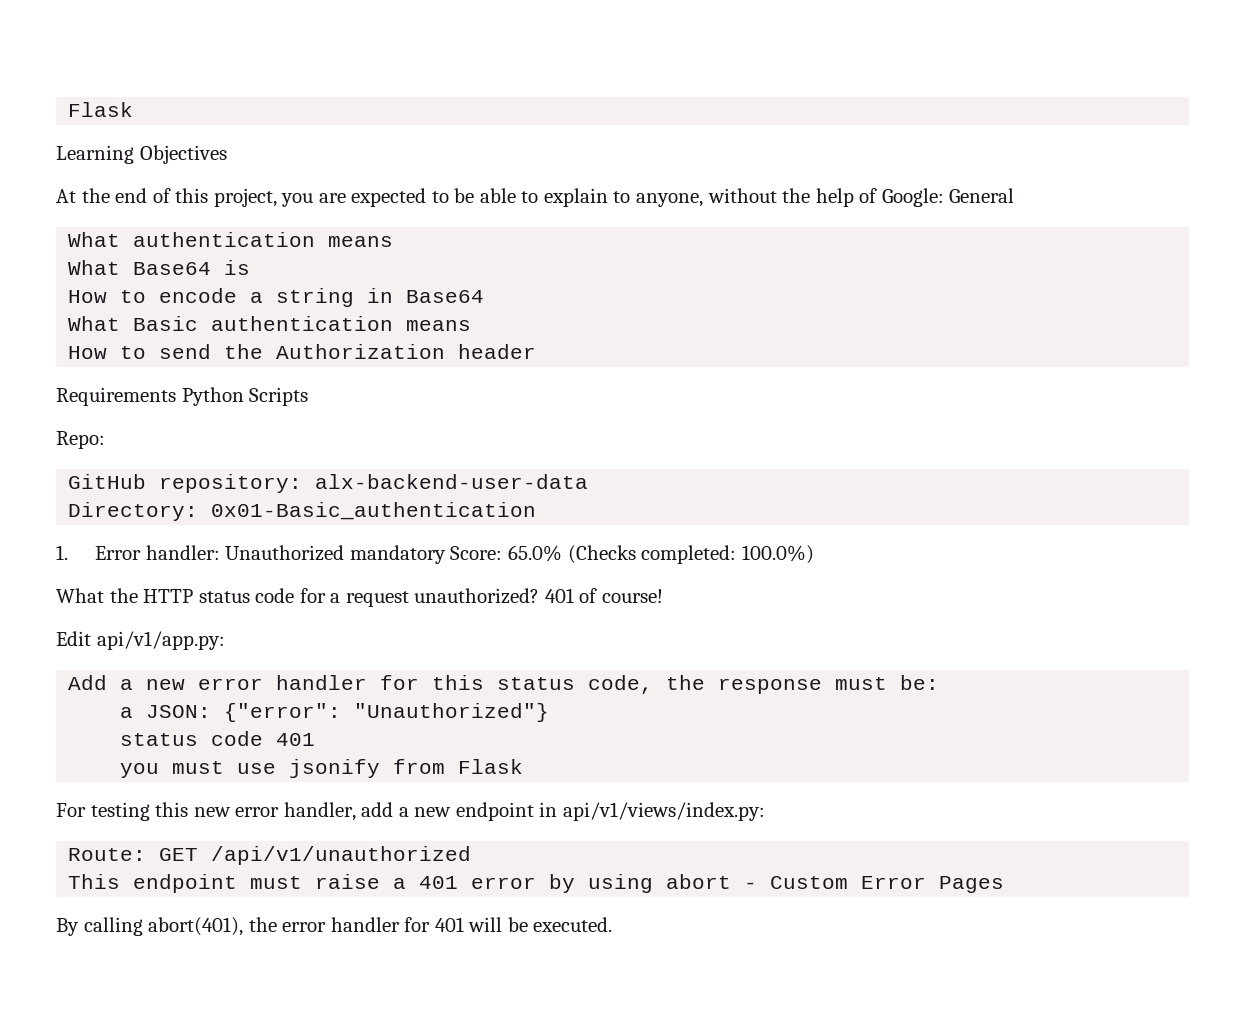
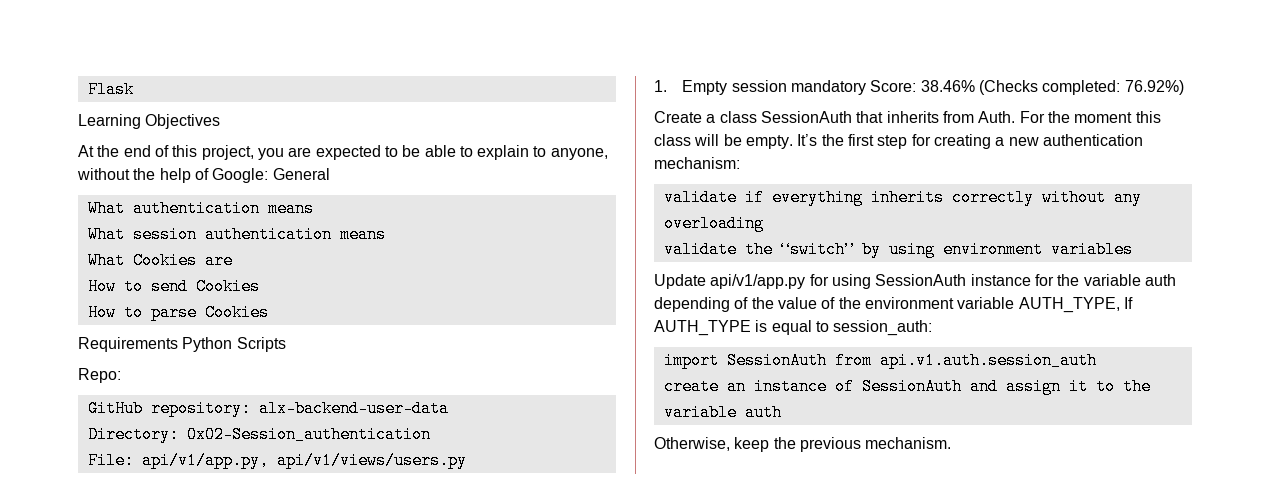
[133,260,251,275] [68,288,485,307] [68,316,472,331] [68,344,537,359] Base64 is // How to encode a string in Base64 // What Basic authentication means // How to send the Authorization header -> [132,226,386,243] [87,252,233,269] [87,278,260,295] [87,304,269,321] session authentication means // What Cookies are // How to send Cookies // How to parse Cookies
[211,502,537,520] [56,545,345,561] 0x01-Basic_authentication // 1. Error handler: Unauthorized -> [186,426,431,443] [87,452,467,469] [654,80,787,95] 0x02-Session_authentication // File: api/v1/app.py, api/v1/views/users.py // 1. Empty session
[507,545,562,562] 65.0% -> [920,80,975,92] 38.46%
[741,545,814,564] [56,588,663,607] [56,631,225,650] [68,675,940,694] [120,703,550,722] [120,731,316,746] [120,759,524,778] [56,802,765,821] [68,846,472,865] [68,874,1005,893] [56,917,613,936] 100.0%) // What the HTTP status code for a request unauthorized? 401 of course! // Edit api/v1/app.py: // Add a new error handler for this status code, the response must be: // a JSON: {"error": "Unauthorized"} // status code 401 // you must use jsonify from Flask // For testing this new error handler, add a new endpoint in api/v1/views/index.py: // Route: GET /api/v1/unauthorized // This endpoint must raise a 401 error by using abort - Custom Error Pages // By calling abort(401), the error handler for 401 will be executed. -> [1124,80,1184,95] [654,111,1161,123] [654,134,1143,149] [654,157,740,169] [663,189,1142,206] [663,215,764,232] [663,241,1133,258] [654,274,1176,289] [654,297,1133,313] [654,320,933,336] [663,352,1097,369] [663,378,1151,395] [663,404,782,421] [654,437,952,452] 76.92%) // Create a class SessionAuth that inherits from Auth. For the moment this class will be empty. It’s the first step for creating a new authentication mechanism: // validate if everything inherits correctly without any overloading // validate the “switch” by using environment variables // Update api/v1/app.py for using SessionAuth instance for the variable auth depending of the value of the environment variable AUTH_TYPE, If AUTH_TYPE is equal to session_auth: // import SessionAuth from api.v1.auth.session_auth // create an instance of SessionAuth and assign it to the variable auth // Otherwise, keep the previous mechanism.

